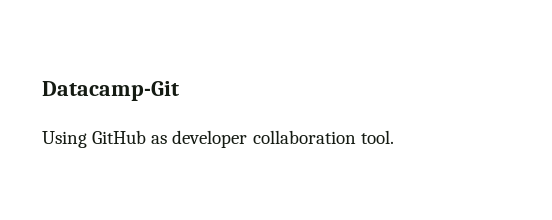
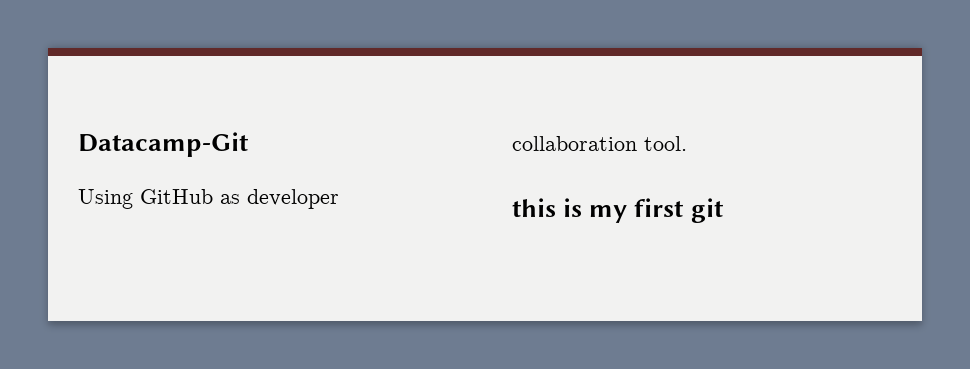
(394, 137) none -> [512,198,724,223] // this is my first git

